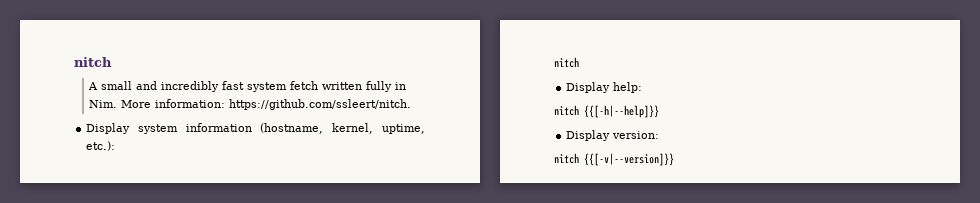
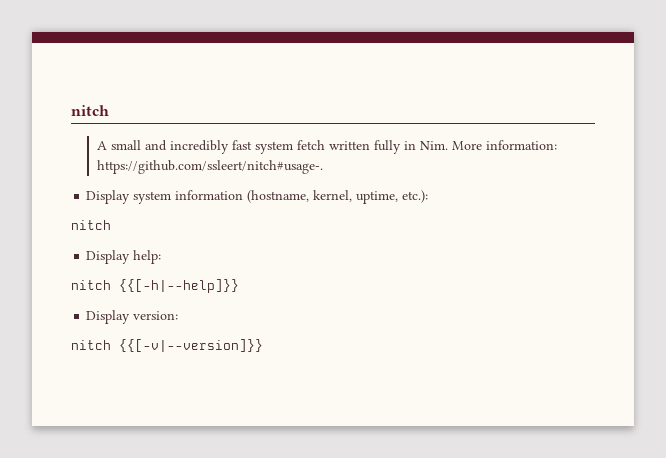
[229,99,412,110] https://github.com/ssleert/nitch. -> [96,160,323,174] https://github.com/ssleert/nitch#usage-.

